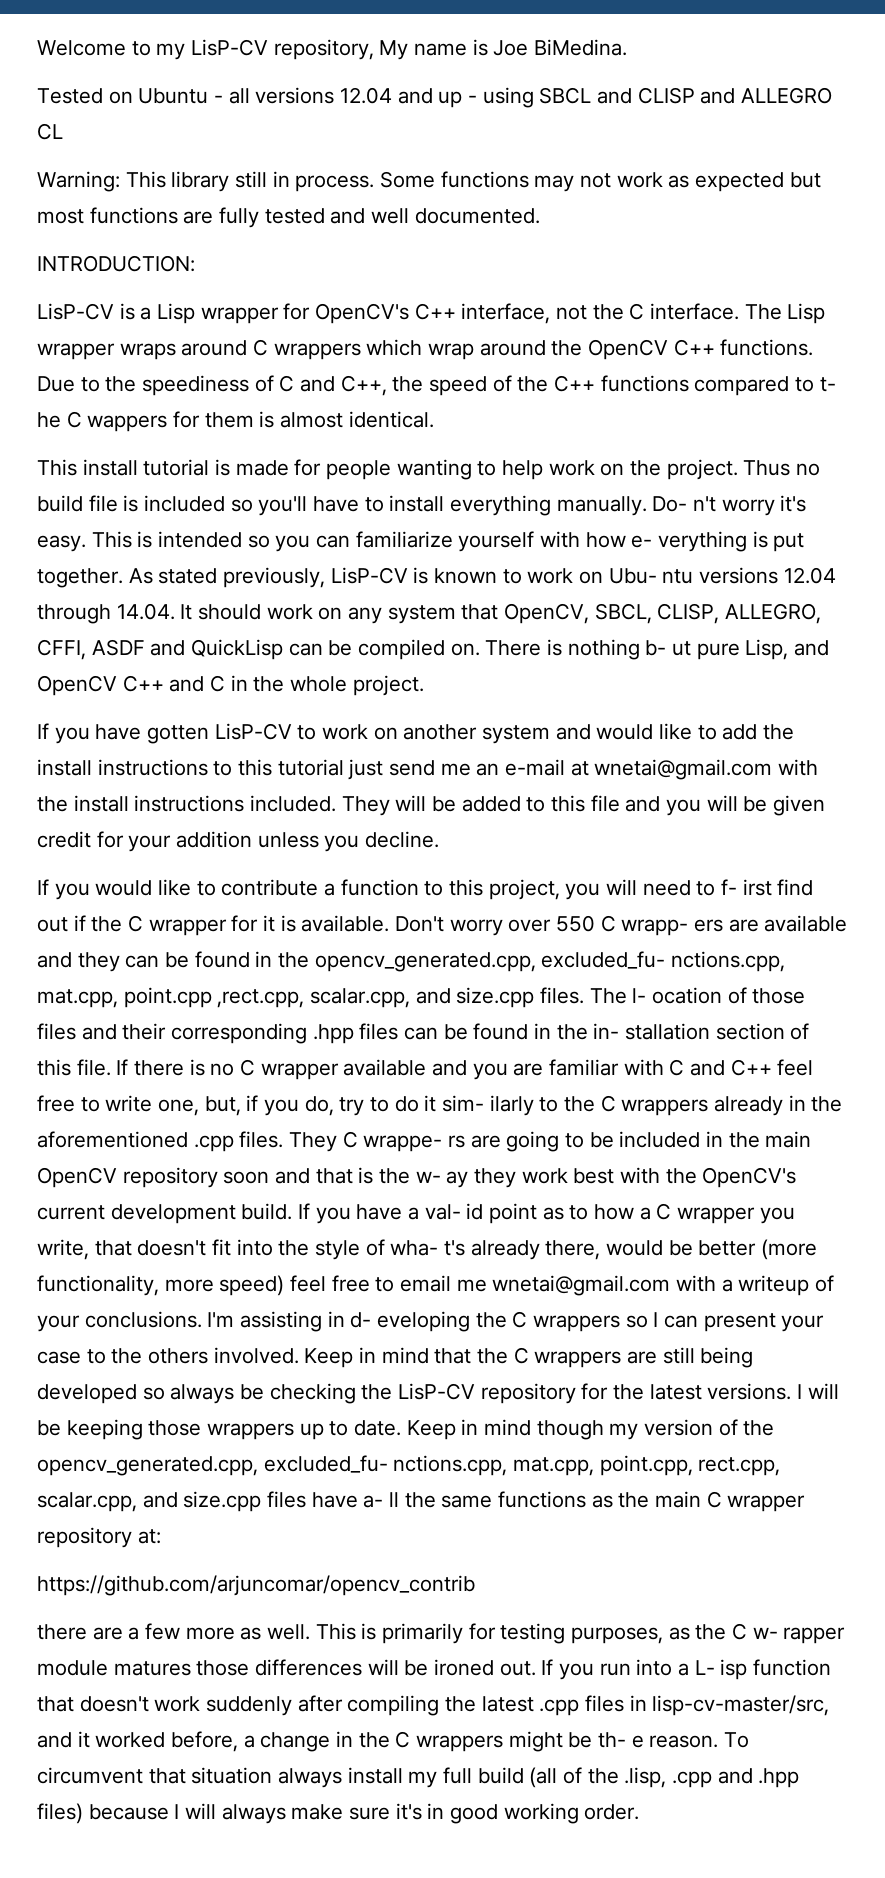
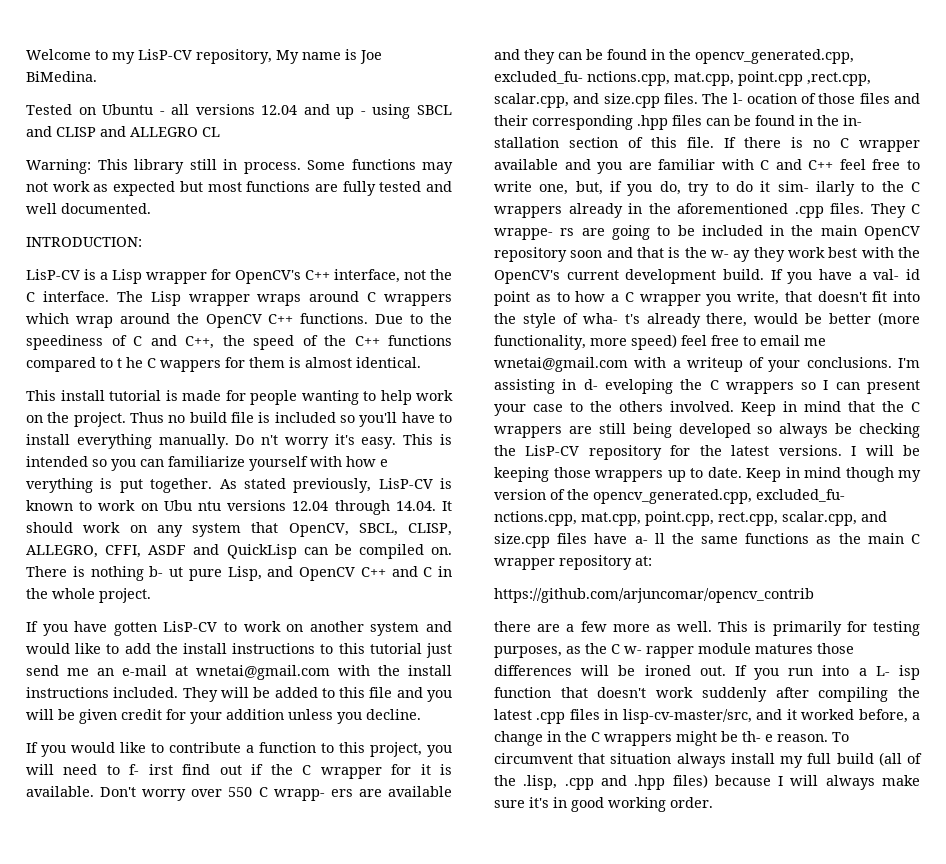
[819,377,836,392] t- -> [117,358,122,368] t
[652,496,688,512] Do- -> [235,435,255,445] Do
[631,535,653,548] e- -> [380,459,388,467] e
[608,568,657,584] Ubu- -> [163,500,192,511] Ubu

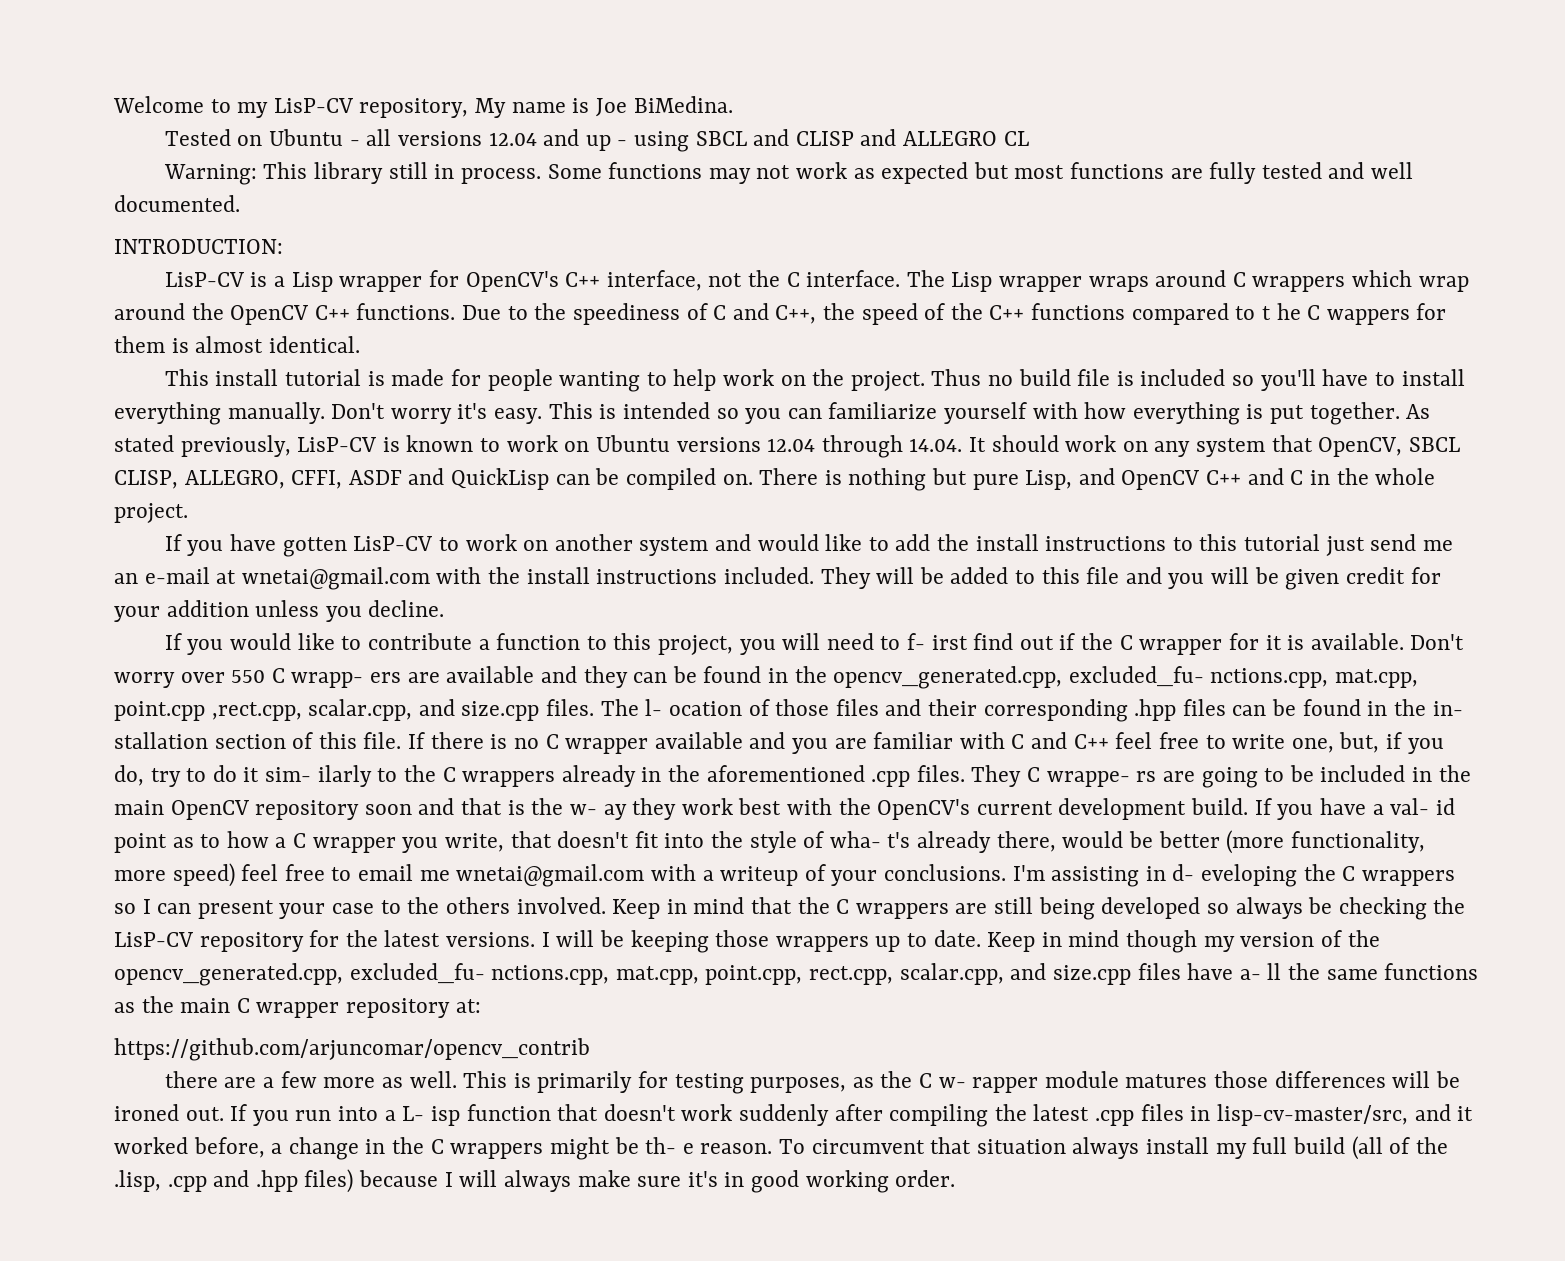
[235,435,279,445] Do n't -> [331,403,386,419] Don't
[380,459,388,467] [26,478,93,493] e verything -> [1132,402,1240,425] everything
[163,500,221,511] Ubu ntu -> [595,435,670,452] Ubuntu
[358,523,398,536] SBCL, -> [1408,437,1460,452] SBCL
[149,566,183,577] b- ut -> [931,468,967,485] but

